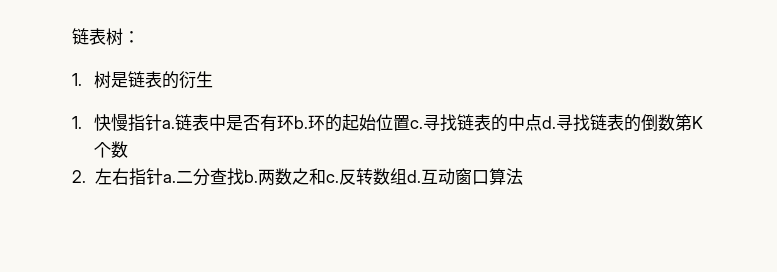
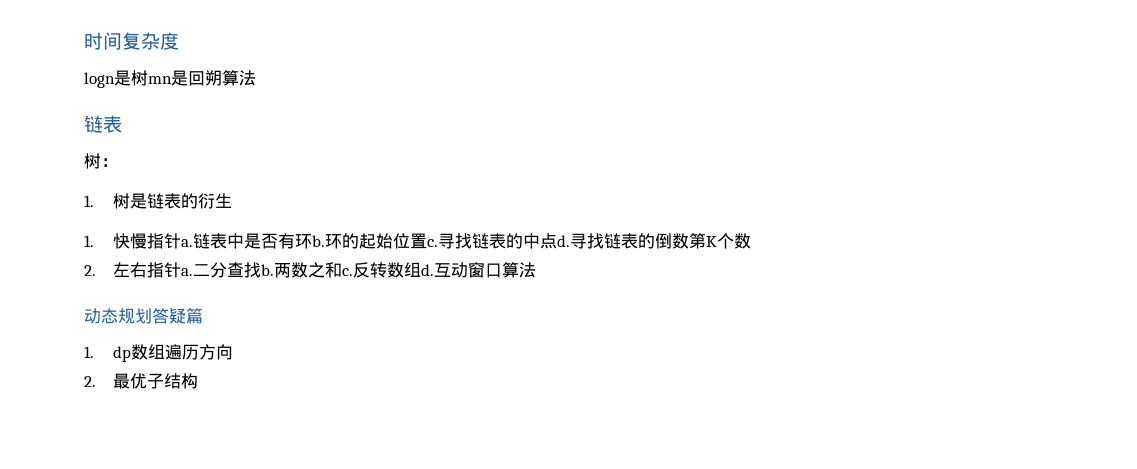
[72,28,106,45] 链表 -> [84,32,179,50] [84,70,256,88] [84,115,122,133] 时间复杂度 // logn是树mn是回朔算法 // 链表 //
(523, 176) none -> [84,308,203,324] [84,344,234,362] [84,373,199,389] // 动态规划答疑篇 // 1. dp数组遍历方向 // 2.最优子结构

